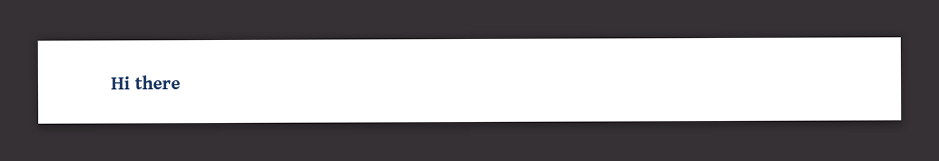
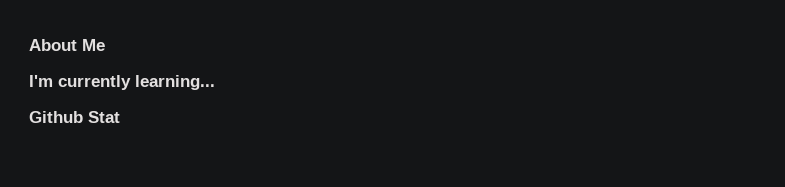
[110,75,182,90] Hi there -> [29,39,105,51] [29,75,215,90] [29,111,120,123] About Me // I'm currently learning... // Github Stat

